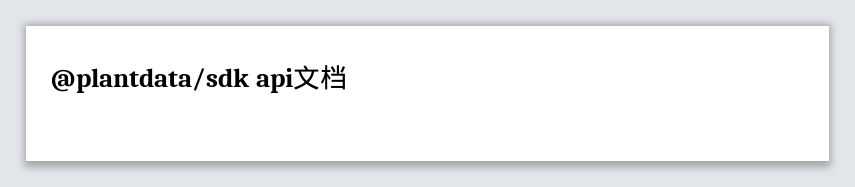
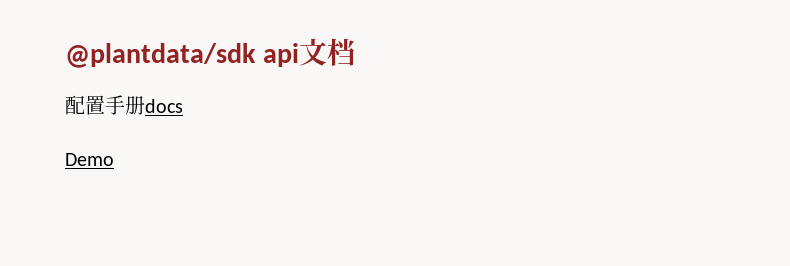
(348, 77) none -> [65,95,183,115] [65,153,114,166] // 配置手册docs // Demo

